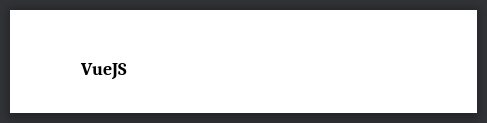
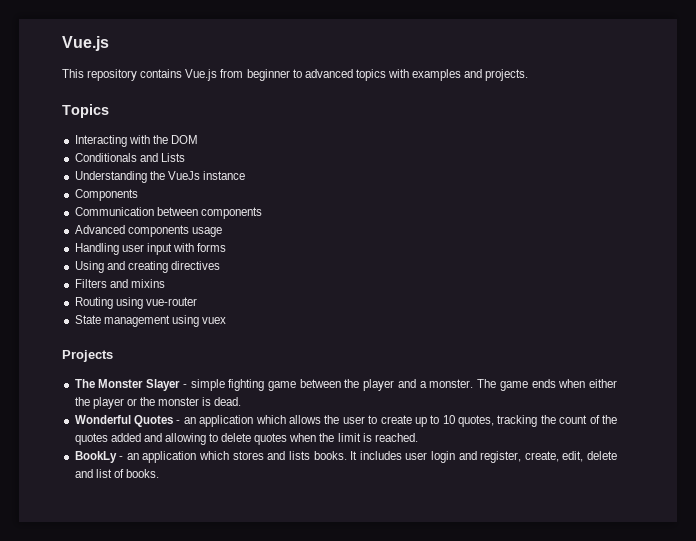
[80,63,127,80] VueJS -> [62,36,109,51] [62,69,529,81] [62,104,109,118] [74,135,198,147] [74,153,185,162] [74,171,245,183] [74,189,138,201] [74,207,262,219] [74,225,222,237] [74,243,227,255] [74,261,220,273] [74,279,165,288] [74,297,197,309] [74,315,226,327] [62,350,113,362] [74,379,618,391] [74,397,242,409] [74,415,617,427] [74,433,418,445] [74,451,618,463] [74,469,159,478] Vue.js // This repository contains Vue.js from beginner to advanced topics with examples and projects. // Topics // Interacting with the DOM // Conditionals and Lists // Understanding the VueJs instance // Components // Communication between components // Advanced components usage // Handling user input with forms // Using and creating directives // Filters and mixins // Routing using vue-router // State management using vuex // Projects // The Monster Slayer - simple fighting game between the player and a monster. The game ends when either the player or the monster is dead. // Wonderful Quotes - an application which allows the user to create up to 10 quotes, tracking the count of the quotes added and allowing to delete quotes when the limit is reached. // BookLy - an application which stores and lists books. It includes user login and register, create, edit, delete and list of books.

